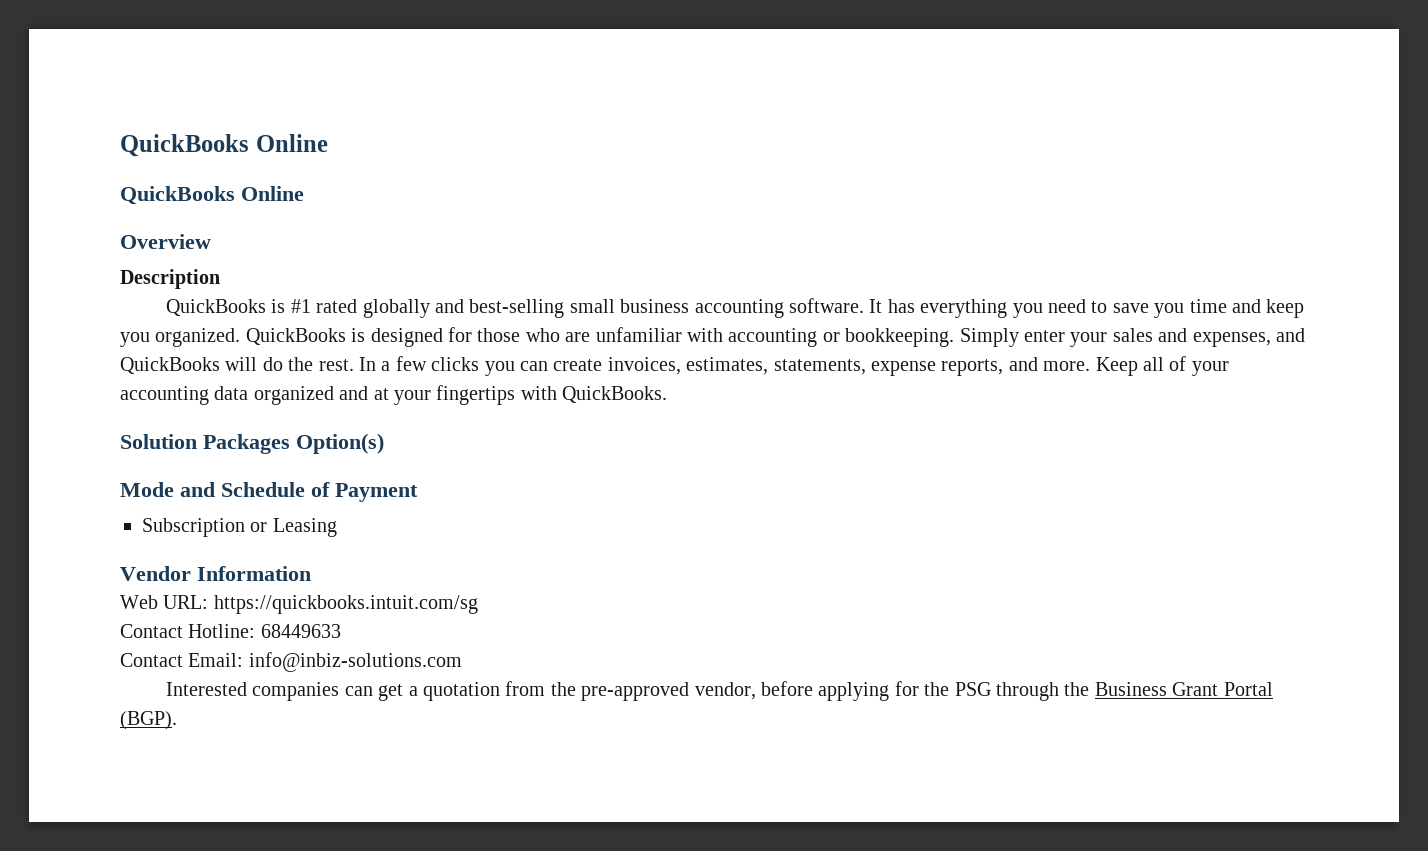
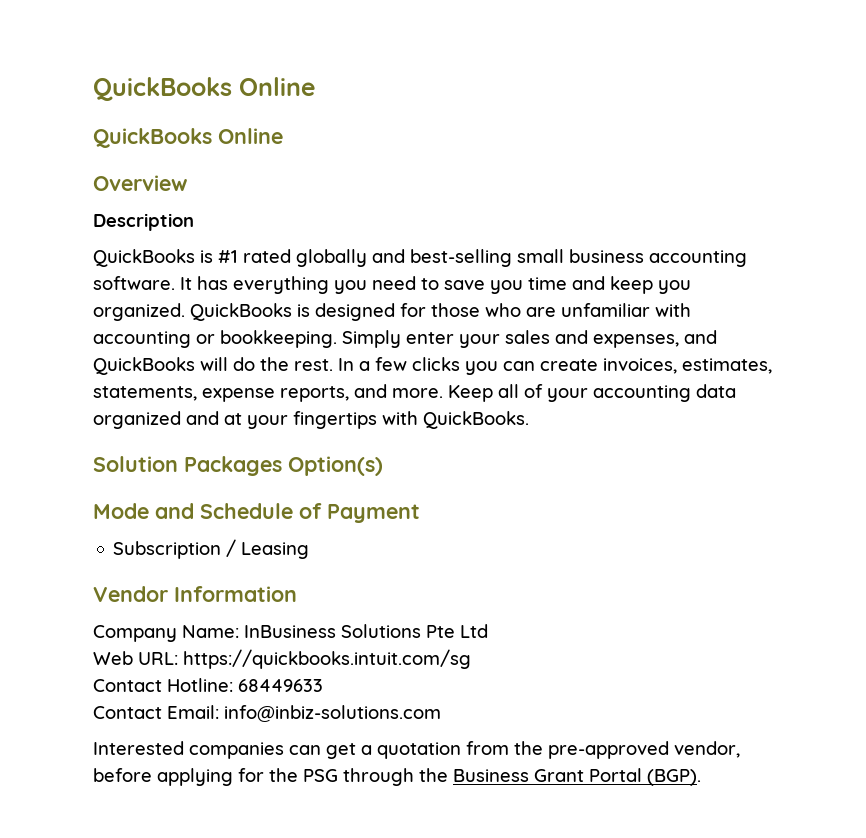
[250,522,268,532] or -> [226,539,237,557] /
(311, 573) none -> [93,624,488,642] // Company Name: InBusiness Solutions Pte Ltd

